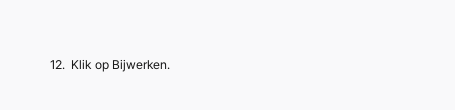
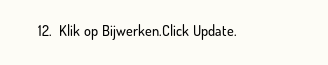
[112,59,170,72] Bijwerken. -> [102,24,237,40] Bijwerken.Click Update.

